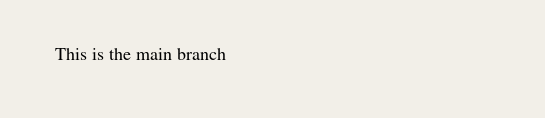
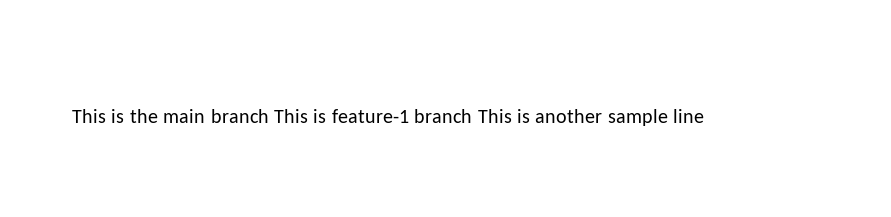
(226, 54) none -> [274,109,705,126] This is feature-1 branch This is another sample line

